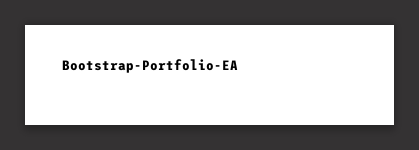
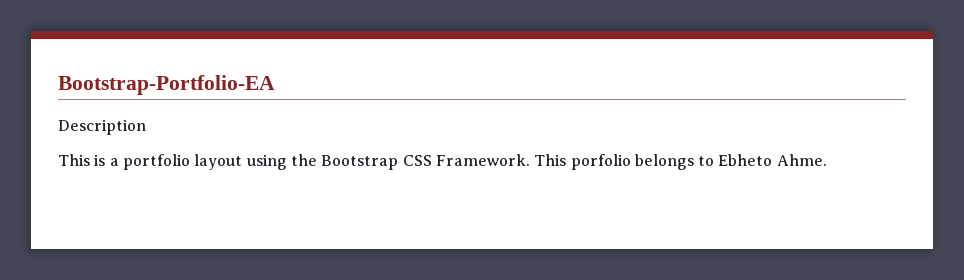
(238, 66) none -> [58,119,146,135] [58,154,827,170] // Description // This is a portfolio layout using the Bootstrap CSS Framework. This porfolio belongs to Ebheto Ahme.

